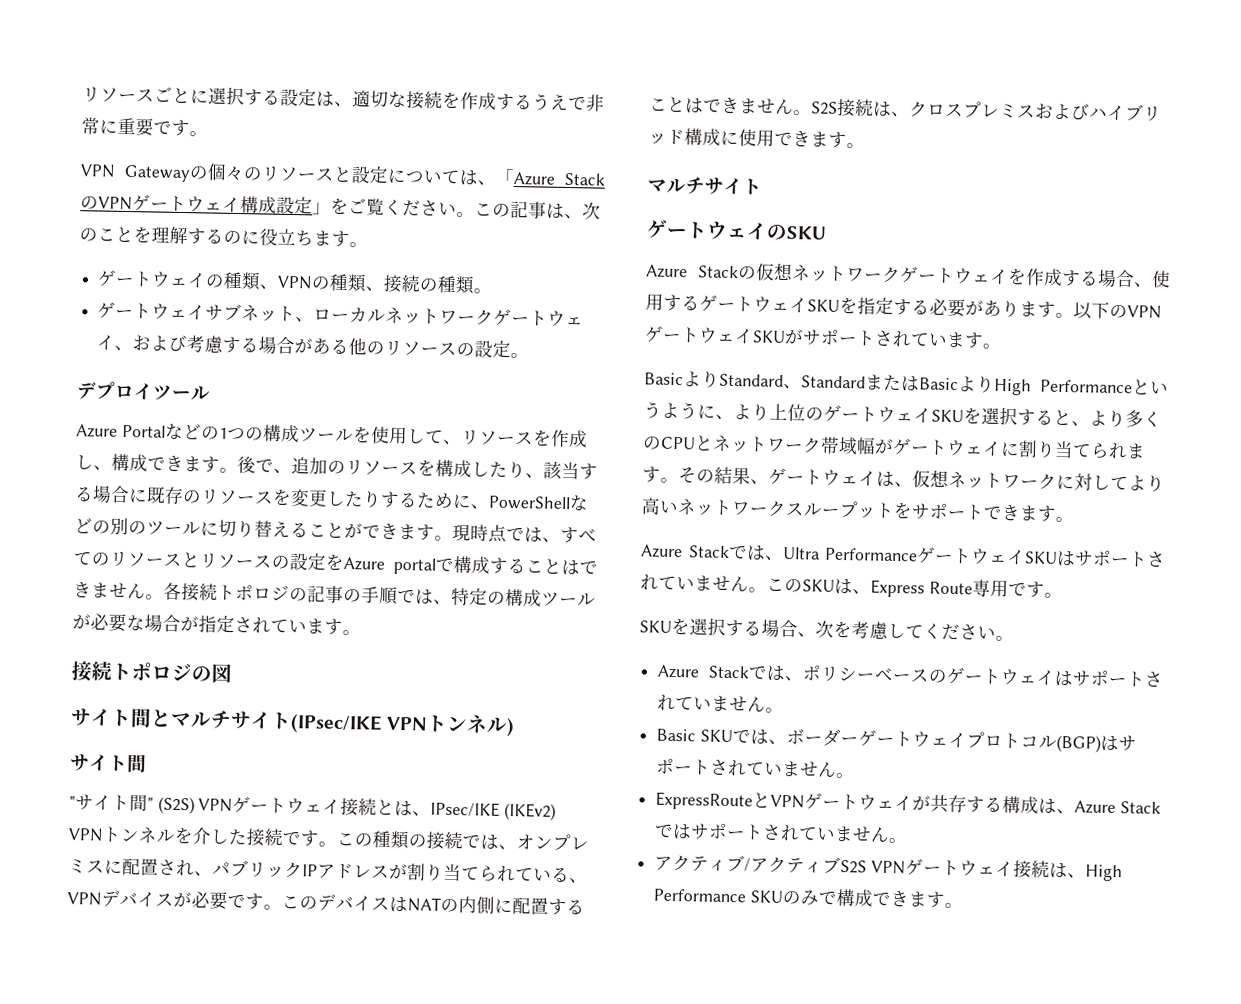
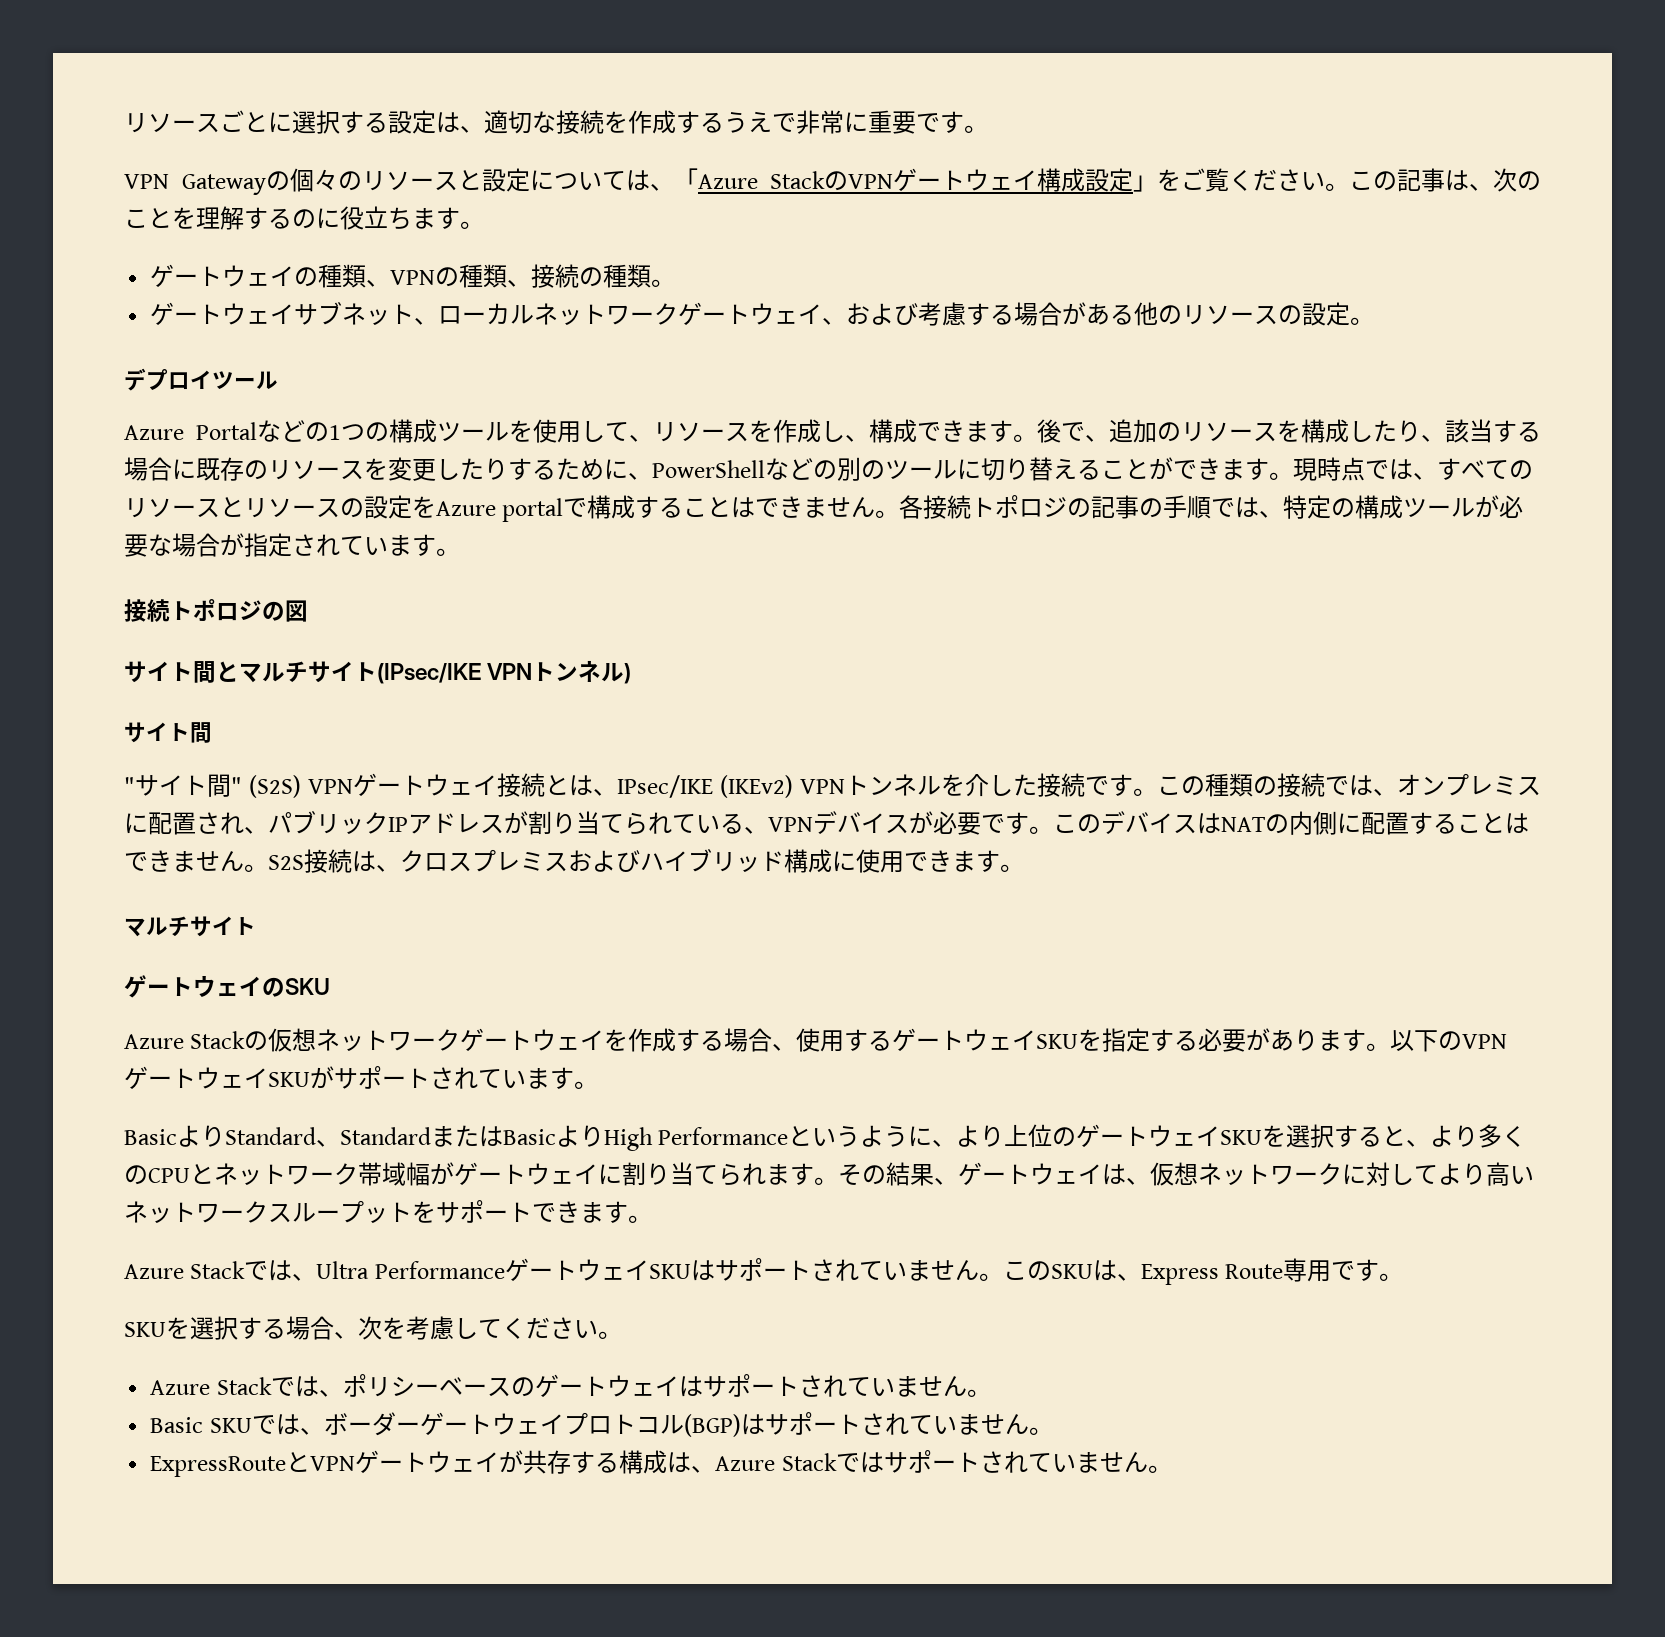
[654,854,1123,882] [653,888,963,909] // アクティブ/アクティブS2S VPNゲートウェイ接続は、High Performance SKUのみで構成できます。 -> (1172, 1469) none

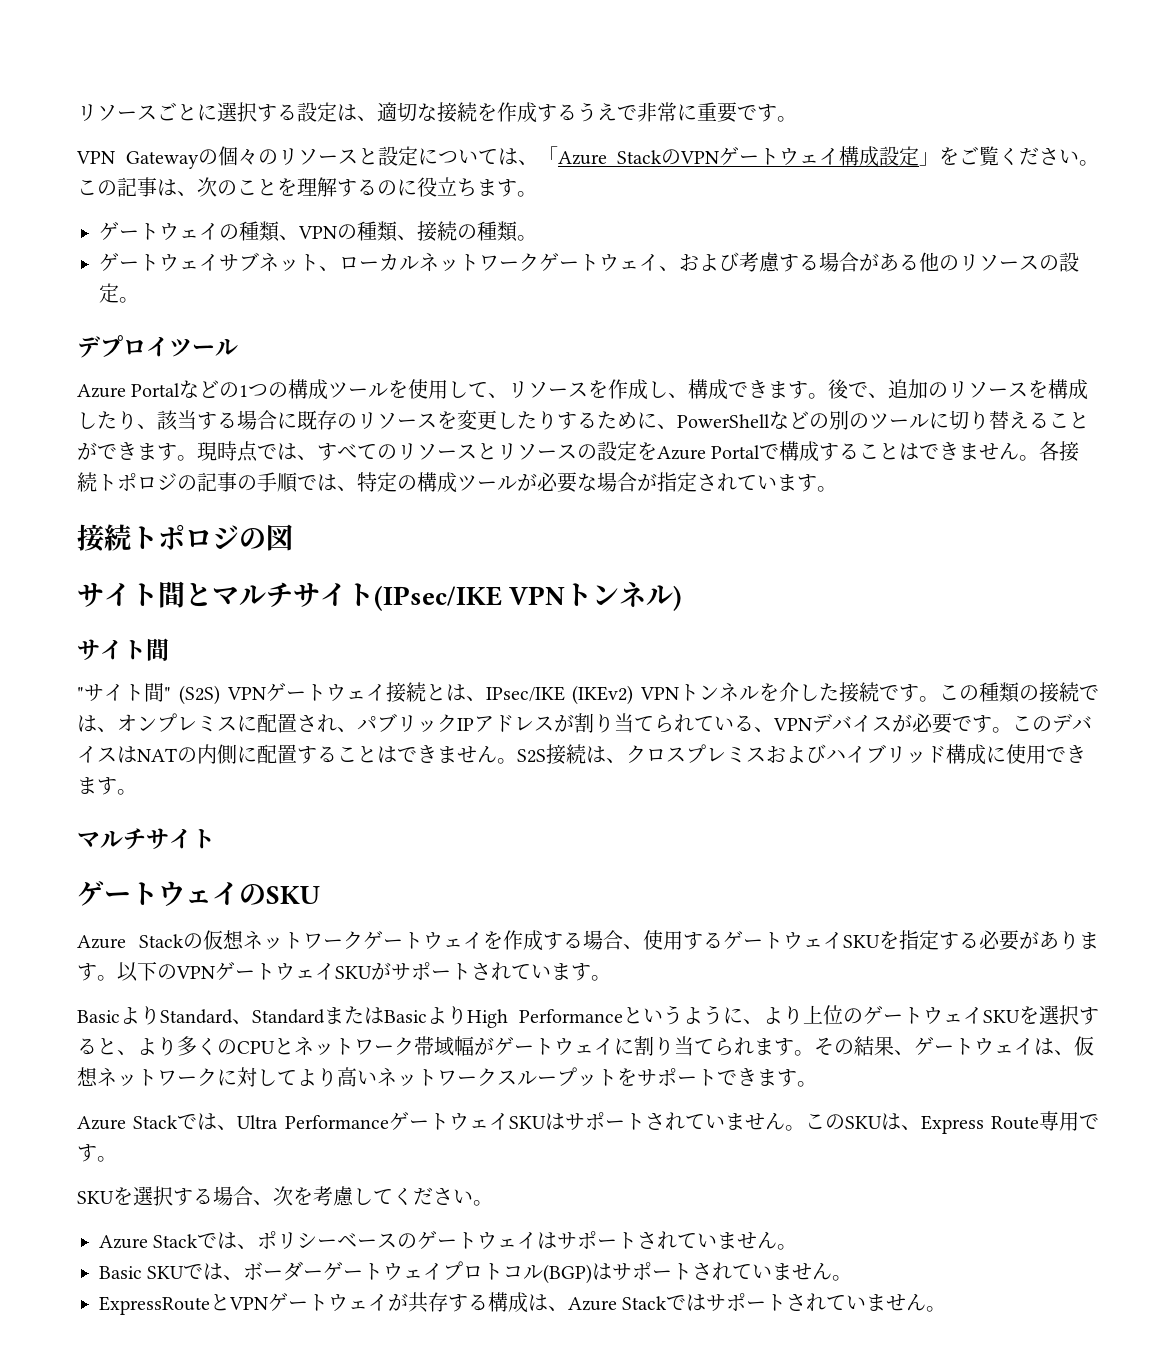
[502,498,564,522] portal -> [711,445,761,459] Portal

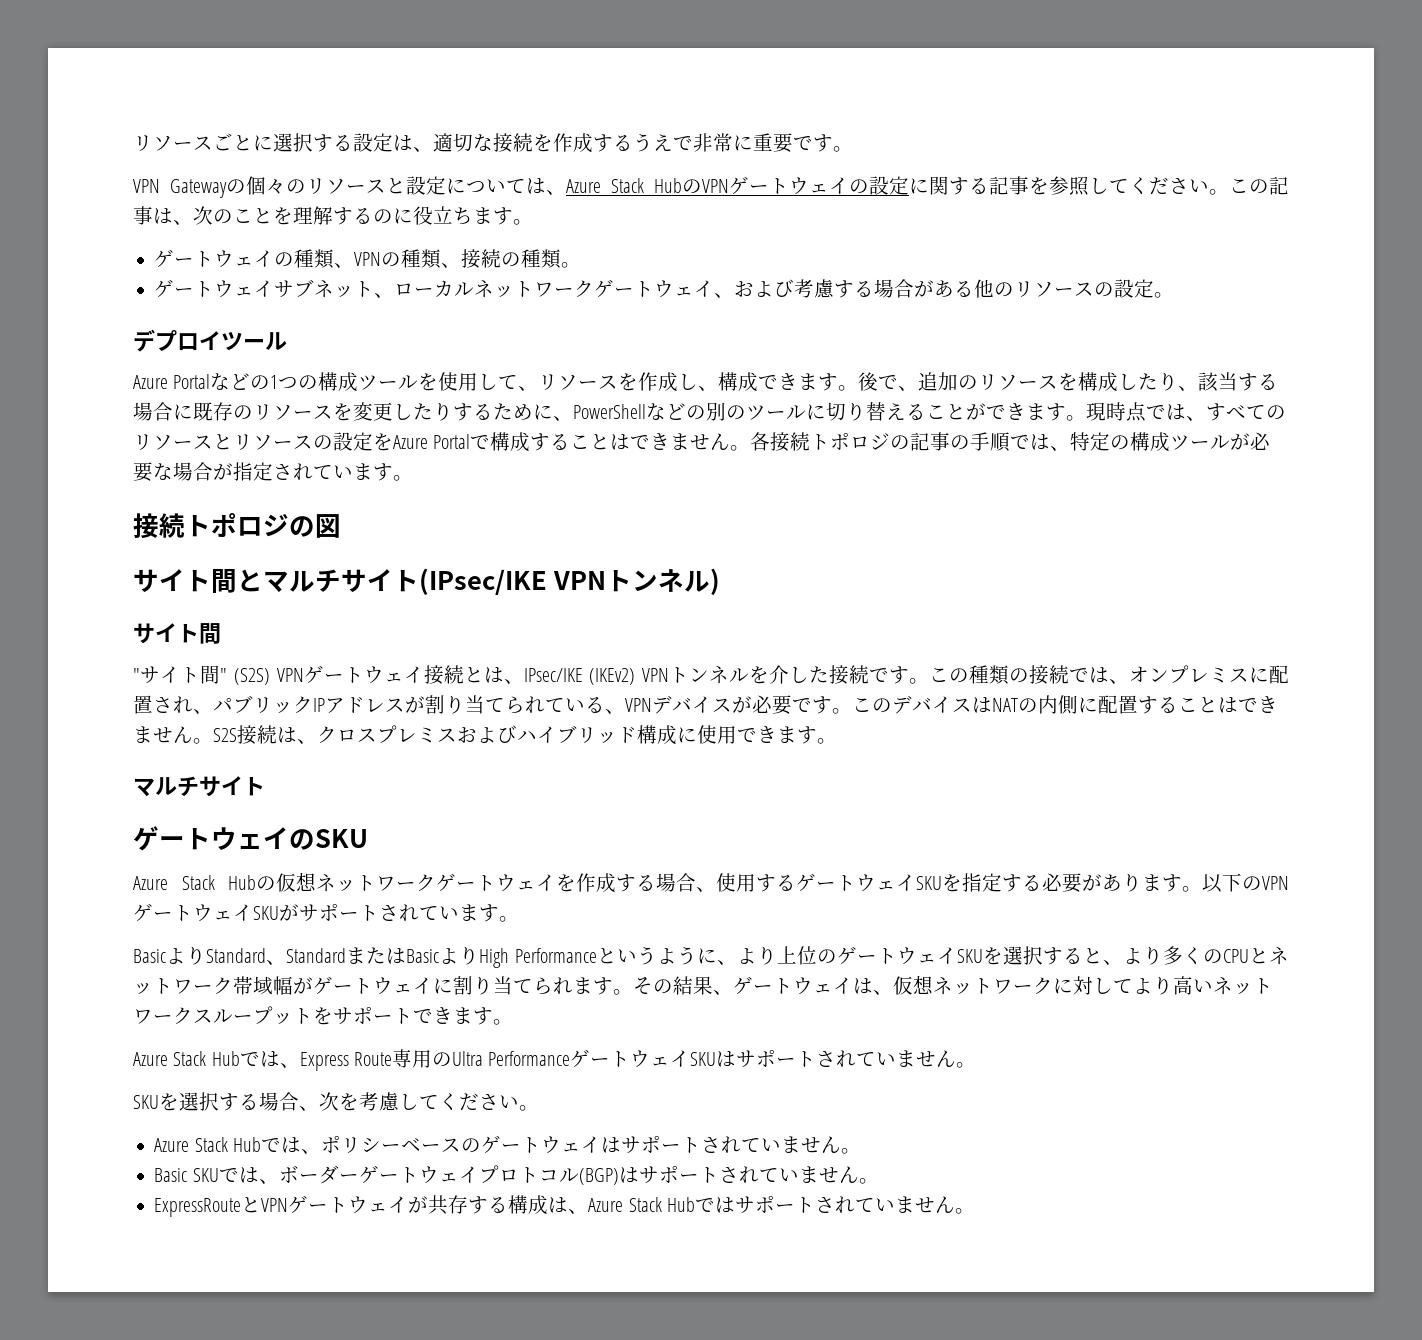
[537,146,999,167] 「Azure StackのVPNゲートウェイ構成設定」をご覧 -> [566,176,1129,196] Azure Stack HubのVPNゲートウェイの設定に関する記事を参照して
(185, 941) none -> [228,875,256,890] Hub
[177,1113,238,1130] では、 -> [211,1049,452,1071] Hubでは、Express Route専用の
[804,1111,1099,1134] [77,1144,117,1162] このSKUは、Express Route専用です。 -> (977, 1065) none
(199, 1241) none -> [232,1137,261,1152] Hub
(668, 1303) none -> [666,1197,695,1212] Hub

